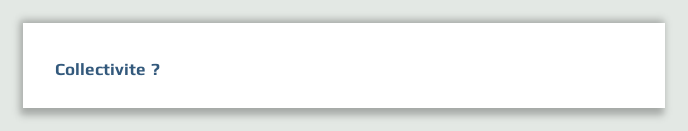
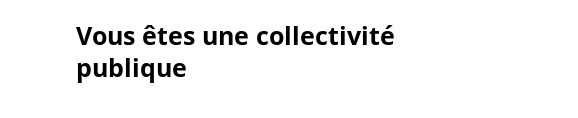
[55,63,160,76] Collectivite ? -> [76,25,395,45] [76,58,187,83] Vous êtes une collectivité publique

